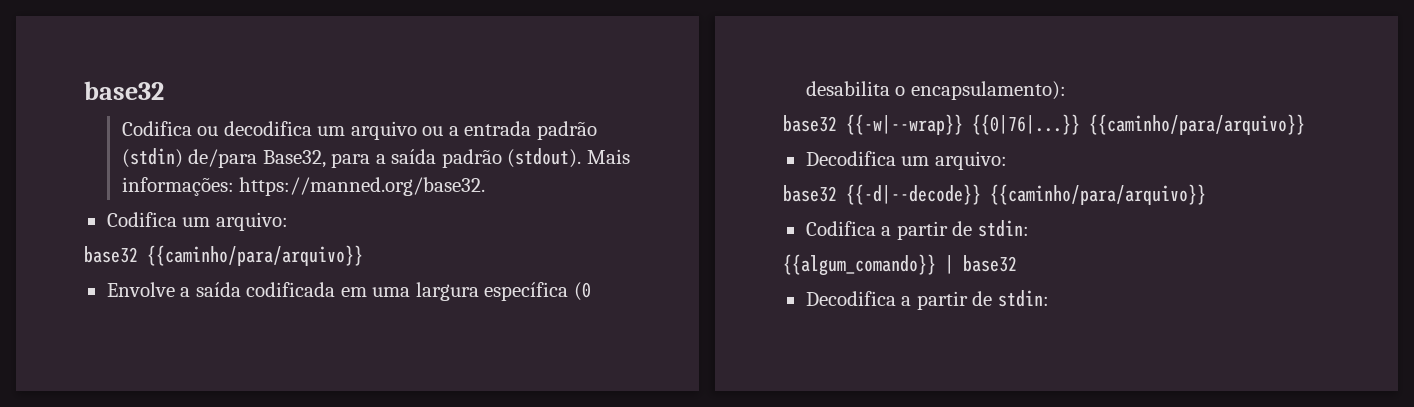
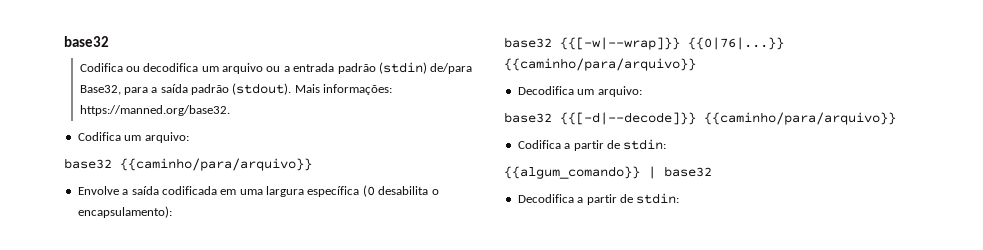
[846,114,963,135] {{-w|--wrap}} -> [560,37,680,50] {{[-w|--wrap]}}
[846,184,981,205] {{-d|--decode}} -> [560,112,696,125] {{[-d|--decode]}}

